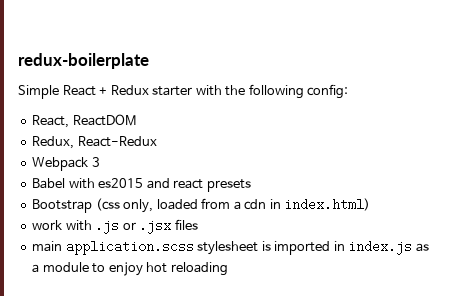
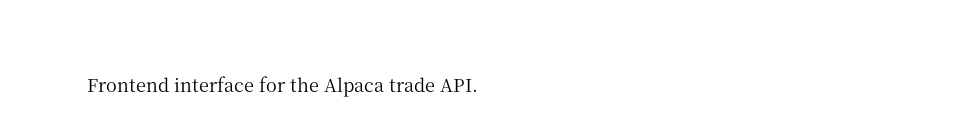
[18,53,149,69] [18,84,349,99] [32,114,136,128] [32,136,157,149] [32,157,100,171] [32,178,251,192] [32,198,371,213] [32,219,198,234] [32,240,429,255] [32,262,228,276] redux-boilerplate // Simple React + Redux starter with the following config: // React, ReactDOM // Redux, React-Redux // Webpack 3 // Babel with es2015 and react presets // Bootstrap (css only, loaded from a cdn in index.html) // work with .js or .jsx files // main application.scss stylesheet is imported in index.js as a module to enjoy hot reloading -> [87,76,478,97] Frontend interface for the Alpaca trade API.

